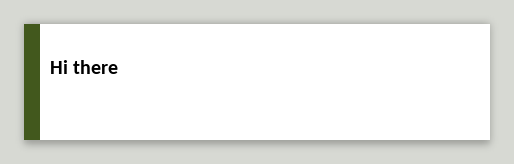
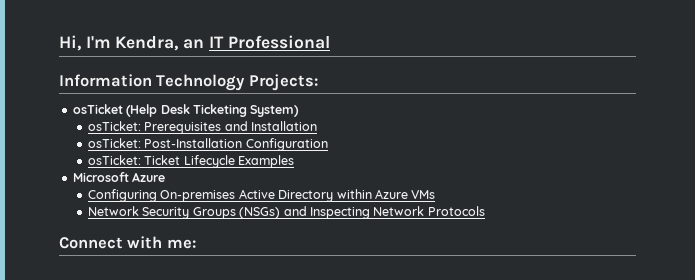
[50,60,119,74] Hi there -> [59,35,330,51] [59,74,318,91] [72,104,300,117] [88,121,318,134] [88,138,328,151] [88,155,295,168] [72,172,166,182] [88,189,436,202] [88,206,485,219] [59,236,196,249] Hi, I'm Kendra, an IT Professional // Information Technology Projects: // osTicket (Help Desk Ticketing System) // osTicket: Prerequisites and Installation // osTicket: Post-Installation Configuration // osTicket: Ticket Lifecycle Examples // Microsoft Azure // Configuring On-premises Active Directory within Azure VMs // Network Security Groups (NSGs) and Inspecting Network Protocols // Connect with me:

